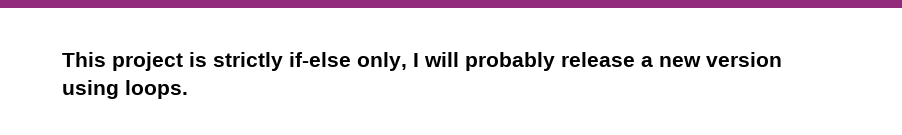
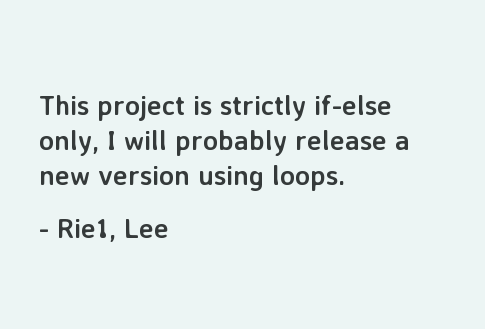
(188, 89) none -> [39,219,169,242] // - Rie1, Lee

